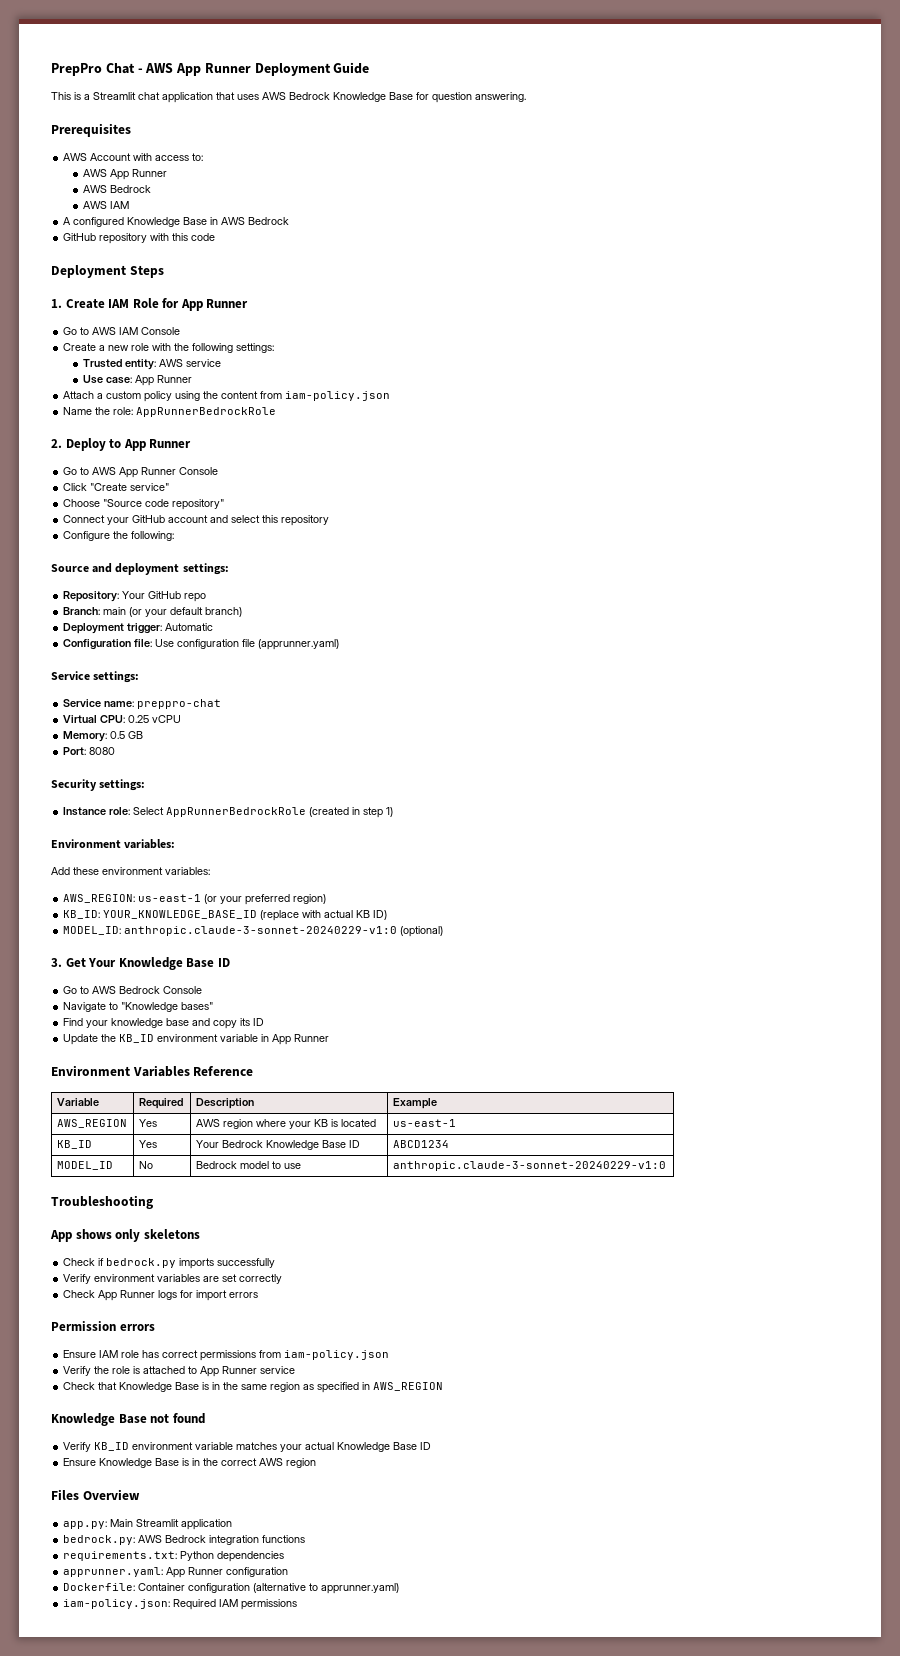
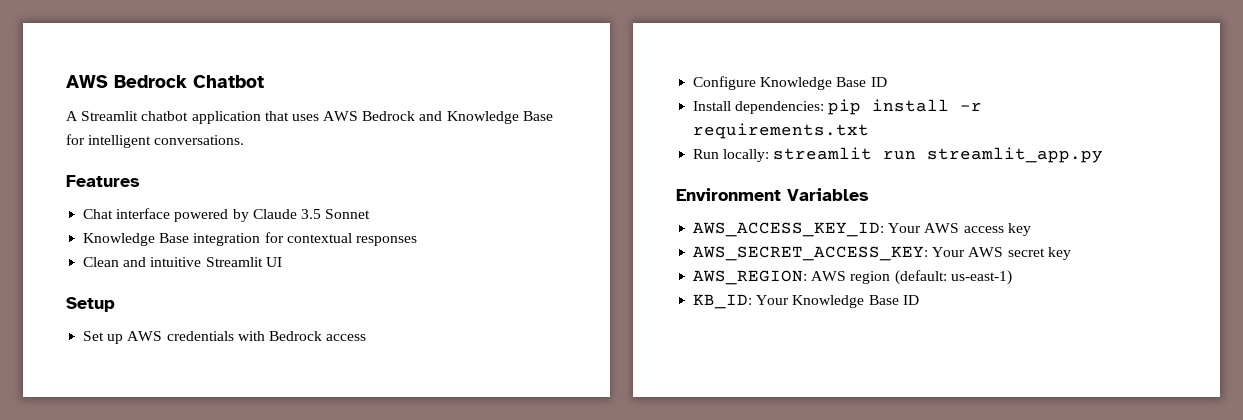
[51,62,370,76] [51,92,160,100] PrepPro Chat - AWS App Runner Deployment Guide // This is a Streamlit chat -> [66,75,264,88] [66,111,189,121] AWS Bedrock Chatbot // A Streamlit chatbot
(330, 96) none -> [419,111,443,121] and
[432,92,526,103] [51,123,131,137] [63,153,204,161] [83,169,168,180] [83,185,152,193] [83,201,130,209] [63,217,290,227] [63,233,216,244] [51,265,164,278] [51,298,249,311] [63,327,181,335] [63,343,275,353] [83,359,222,370] [83,375,193,386] [63,391,391,402] [63,407,277,417] [51,438,192,451] [63,467,219,478] [63,483,170,491] [63,499,225,510] [63,515,330,526] [63,531,175,541] [51,563,229,575] [63,591,207,602] [63,607,243,617] [63,623,214,634] [63,639,340,650] [51,671,140,683] [63,699,222,709] [63,715,182,723] [63,731,144,742] [63,747,116,755] [51,779,146,791] [63,807,394,818] [51,839,176,849] [51,867,210,875] [63,894,327,905] [63,910,388,921] [63,926,444,937] [51,957,230,970] [63,986,203,994] [63,1002,214,1012] [63,1018,265,1029] [63,1034,330,1045] [51,1065,254,1077] [56,1098,99,1106] [138,1098,183,1109] [195,1098,254,1109] [392,1098,437,1109] [56,1119,127,1128] [138,1119,157,1127] [195,1119,376,1129] [392,1119,456,1127] [56,1140,92,1149] [138,1140,157,1148] [195,1140,360,1150] [392,1140,449,1148] [56,1161,113,1170] [138,1161,153,1169] [195,1161,301,1169] [392,1161,666,1171] [51,1195,153,1209] [50,1229,200,1242] [63,1258,276,1269] [63,1274,283,1284] [63,1290,259,1301] [51,1321,155,1331] [63,1350,390,1361] [63,1366,296,1377] [63,1382,444,1393] [51,1413,205,1426] [63,1442,432,1452] [63,1458,317,1468] [51,1489,140,1500] [63,1519,233,1530] [63,1535,306,1545] [63,1551,285,1562] [63,1567,289,1578] [63,1583,400,1594] [63,1599,298,1610] question answering. // Prerequisites // AWS Account with access to: // AWS App Runner // AWS Bedrock // AWS IAM // A configured Knowledge Base in AWS Bedrock // GitHub repository with this code // Deployment Steps // 1. Create IAM Role for App Runner // Go to AWS IAM Console // Create a new role with the following settings: // Trusted entity: AWS service // Use case: App Runner // Attach a custom policy using the content from iam-policy.json // Name the role: AppRunnerBedrockRole // 2. Deploy to App Runner // Go to AWS App Runner Console // Click "Create service" // Choose "Source code repository" // Connect your GitHub account and select this repository // Configure the following: // Source and deployment settings: // Repository: Your GitHub repo // Branch: main (or your default branch) // Deployment trigger: Automatic // Configuration file: Use configuration file (apprunner.yaml) // Service settings: // Service name: preppro-chat // Virtual CPU: 0.25 vCPU // Memory: 0.5 GB // Port: 8080 // Security settings: // Instance role: Select AppRunnerBedrockRole (created in step 1) // Environment variables: // Add these environment variables: // AWS_REGION: us-east-1 (or your preferred region) // KB_ID: YOUR_KNOWLEDGE_BASE_ID (replace with actual KB ID) // MODEL_ID: anthropic.claude-3-sonnet-20240229-v1:0 (optional) // 3. Get Your Knowledge Base ID // Go to AWS Bedrock Console // Navigate to "Knowledge bases" // Find your knowledge base and copy its ID // Update the KB_ID environment variable in App Runner // Environment Variables Reference // Variable | Required | Description | Example // AWS_REGION | Yes | AWS region where your KB is located | us-east-1 // KB_ID | Yes | Your Bedrock Knowledge Base ID | ABCD1234 // MODEL_ID | No | Bedrock model to use | anthropic.claude-3-sonnet-20240229-v1:0 // Troubleshooting // App shows only skeletons // Check if bedrock.py imports successfully // Verify environment variables are set correctly // Check App Runner logs for import errors // Permission errors // Ensure IAM role has correct permissions from iam-policy.json // Verify the role is attached to App Runner service // Check that Knowledge Base is in the same region as specified in AWS_REGION // Knowledge Base not found // Verify KB_ID environment variable matches your actual Knowledge Base ID // Ensure Knowledge Base is in the correct AWS region // Files Overview // app.py: Main Streamlit application // bedrock.py: AWS Bedrock integration functions // requirements.txt: Python dependencies // apprunner.yaml: App Runner configuration // Dockerfile: Container configuration (alternative to apprunner.yaml) // iam-policy.json: Required IAM permissions -> [88,135,245,148] [66,175,140,187] [83,208,371,222] [83,232,417,246] [83,257,282,267] [66,297,115,312] [83,331,367,344] [693,76,887,90] [693,99,983,115] [693,123,870,139] [693,147,1104,163] [676,188,869,201] [693,222,1031,237] [693,246,1071,261] [693,270,1012,285] [693,294,919,309] intelligent conversations. // Features // Chat interface powered by Claude 3.5 Sonnet // Knowledge Base integration for contextual responses // Clean and intuitive Streamlit UI // Setup // Set up AWS credentials with Bedrock access // Configure Knowledge Base ID // Install dependencies: pip install -r requirements.txt // Run locally: streamlit run streamlit_app.py // Environment Variables // AWS_ACCESS_KEY_ID: Your AWS access key // AWS_SECRET_ACCESS_KEY: Your AWS secret key // AWS_REGION: AWS region (default: us-east-1) // KB_ID: Your Knowledge Base ID

